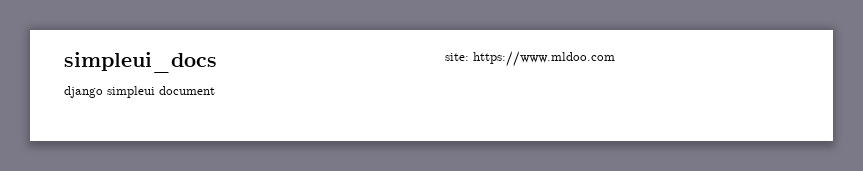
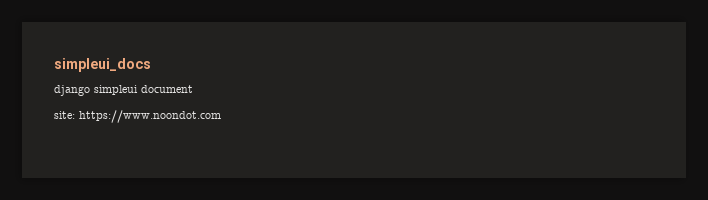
[473,51,615,67] https://www.mldoo.com -> [79,110,221,123] https://www.noondot.com

